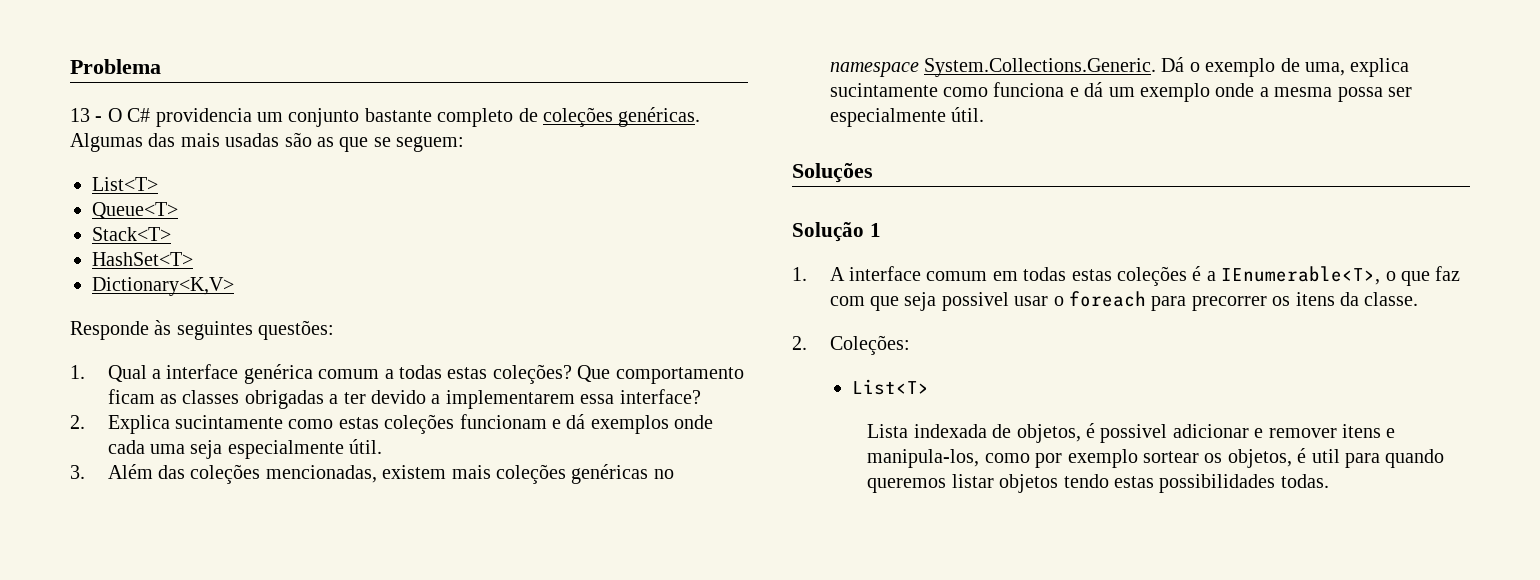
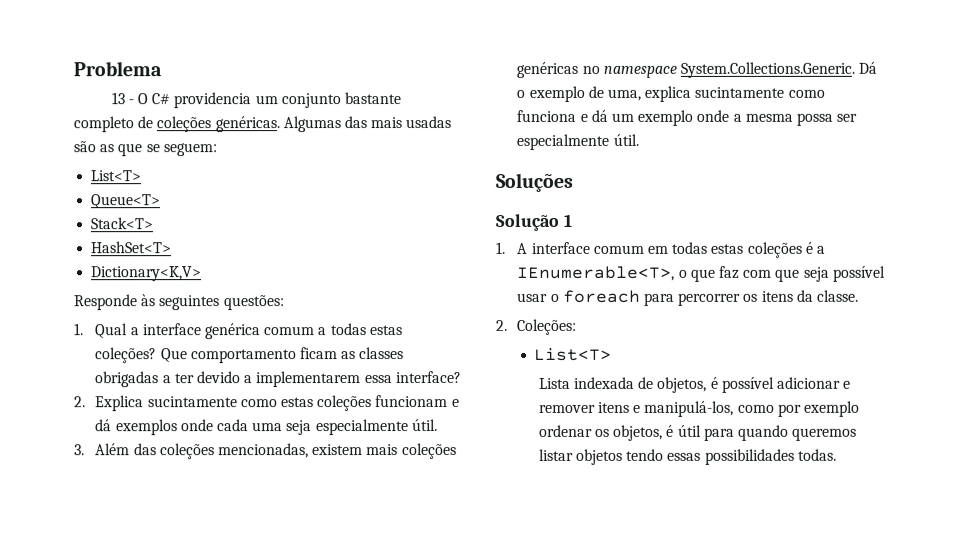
[941,292,1009,311] possivel -> [831,265,886,282] possível
[1191,296,1267,311] precorrer -> [678,292,742,306] percorrer
[1100,424,1168,443] possivel -> [721,376,775,393] possível
[867,449,980,468] manipula-los, -> [644,400,735,417] manipulá-los,
[1142,451,1199,463] sortear -> [538,424,593,437] ordenar
[1311,449,1340,463] util -> [677,424,702,437] útil
[1113,476,1154,488] estas -> [667,452,702,461] essas

